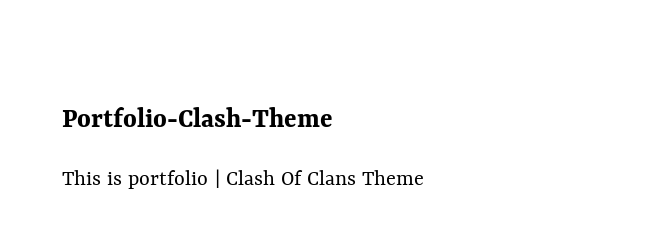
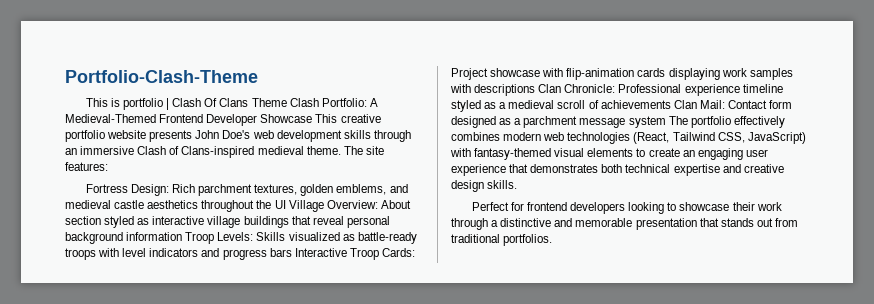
(425, 177) none -> [289,98,378,107] [65,114,381,126] [65,130,411,142] [65,146,384,158] [65,162,108,171] [85,184,408,196] [65,200,411,212] [65,216,390,228] [65,232,417,244] [65,248,415,260] [451,68,793,80] [450,84,783,96] [451,100,793,112] [451,116,785,128] [451,132,806,144] [450,148,768,160] [451,164,784,176] [451,180,518,192] [471,202,782,214] [451,218,798,230] [451,234,553,246] Clash Portfolio: A Medieval-Themed Frontend Developer Showcase This creative portfolio website presents John Doe's web development skills through an immersive Clash of Clans-inspired medieval theme. The site features: // Fortress Design: Rich parchment textures, golden emblems, and medieval castle aesthetics throughout the UI Village Overview: About section styled as interactive village buildings that reveal personal background information Troop Levels: Skills visualized as battle-ready troops with level indicators and progress bars Interactive Troop Cards: Project showcase with flip-animation cards displaying work samples with descriptions Clan Chronicle: Professional experience timeline styled as a medieval scroll of achievements Clan Mail: Contact form designed as a parchment message system The portfolio effectively combines modern web technologies (React, Tailwind CSS, JavaScript) with fantasy-themed visual elements to create an engaging user experience that demonstrates both technical expertise and creative design skills. // Perfect for frontend developers looking to showcase their work through a distinctive and memorable presentation that stands out from traditional portfolios.

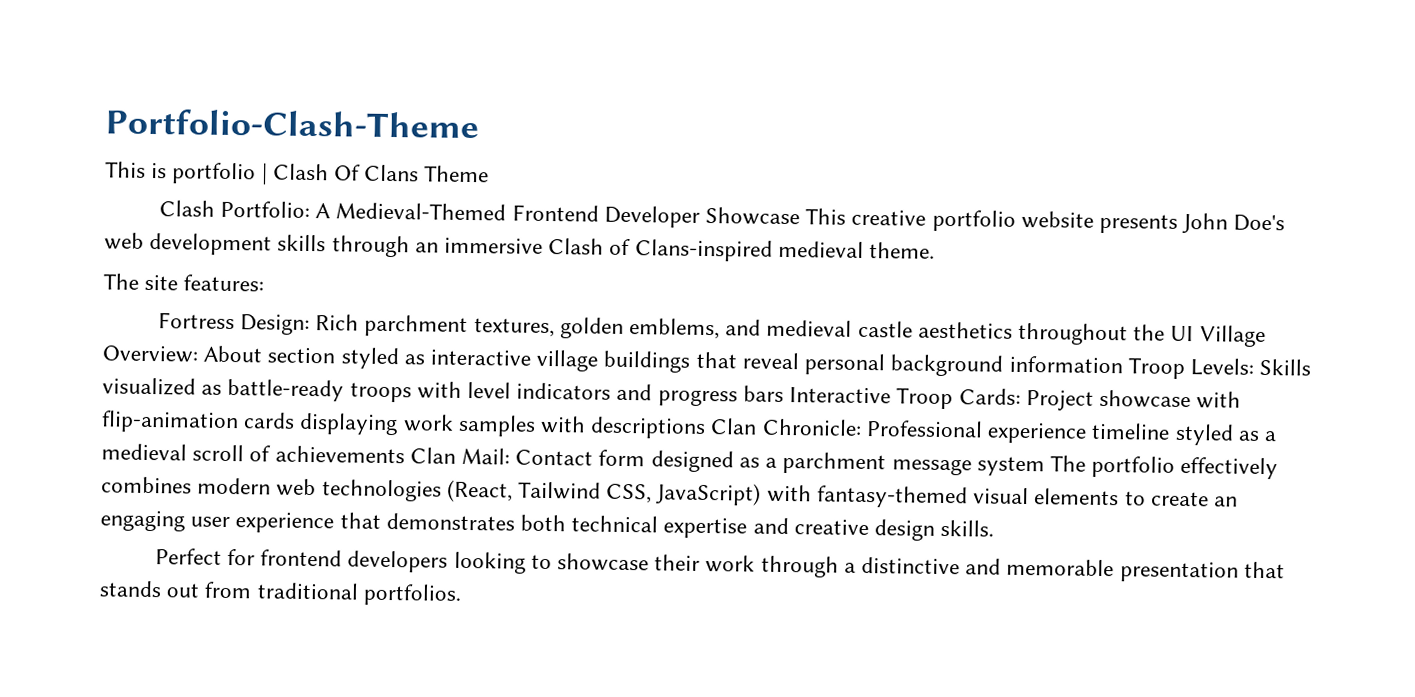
(287, 102) none -> (490, 174) //
(341, 150) none -> (936, 250) //

